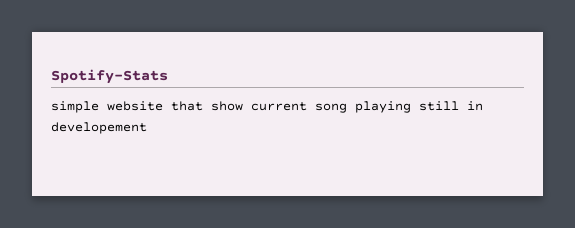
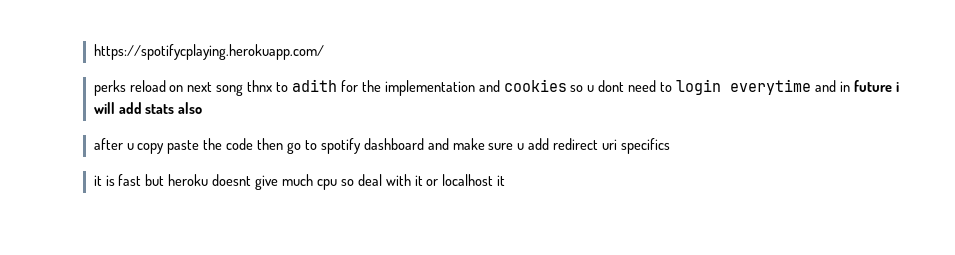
[51,69,168,84] [51,101,483,113] [51,122,147,134] Spotify-Stats // simple website that show current song playing still in developement -> [93,44,324,60] [93,79,899,96] [93,102,203,114] [93,138,671,154] [93,174,506,190] https://spotifycplaying.herokuapp.com/ // perks reload on next song thnx to adith for the implementation and cookies so u dont need to login everytime and in future i will add stats also // after u copy paste the code then go to spotify dashboard and make sure u add redirect uri specifics // it is fast but heroku doesnt give much cpu so deal with it or localhost it

